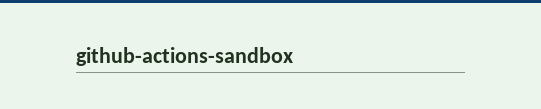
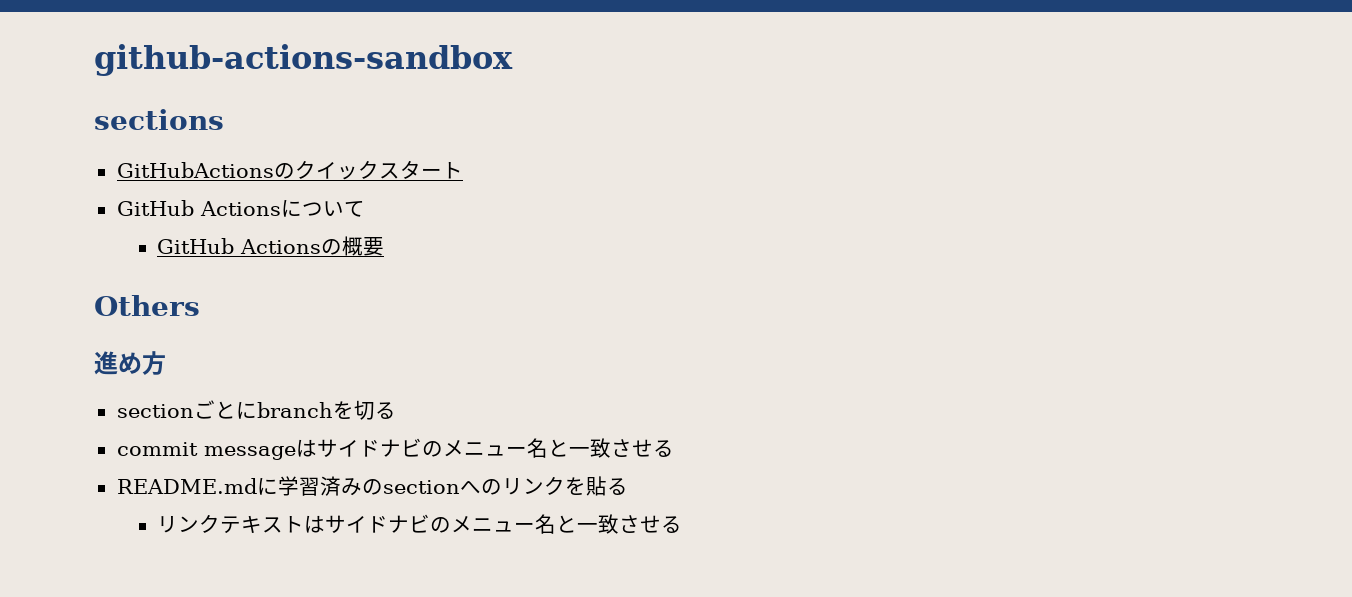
(293, 56) none -> [94,109,224,130] [116,160,463,180] [116,200,365,217] [157,236,385,256] [94,295,200,316] [94,351,166,375] [116,400,396,420] [116,438,674,460] [116,476,628,496] [157,514,683,534] // sections // GitHubActionsのクイックスタート // GitHub Actionsについて // GitHub Actionsの概要 // Others // 進め方 // sectionごとにbranchを切る // commit messageはサイドナビのメニュー名と一致させる // README.mdに学習済みのsectionへのリンクを貼る // リンクテキストはサイドナビのメニュー名と一致させる

